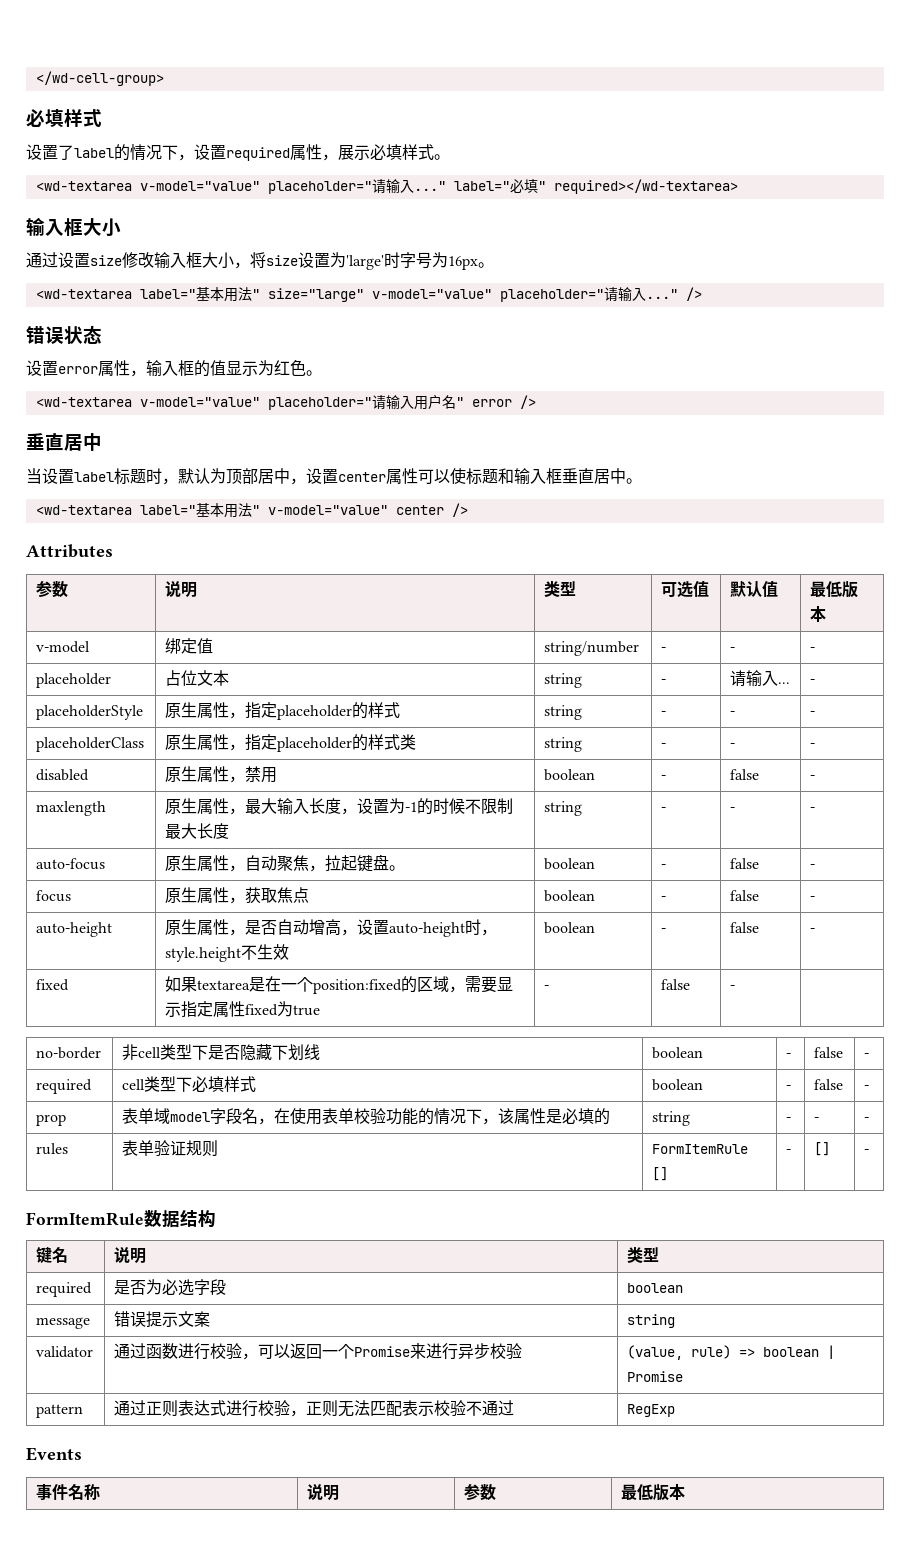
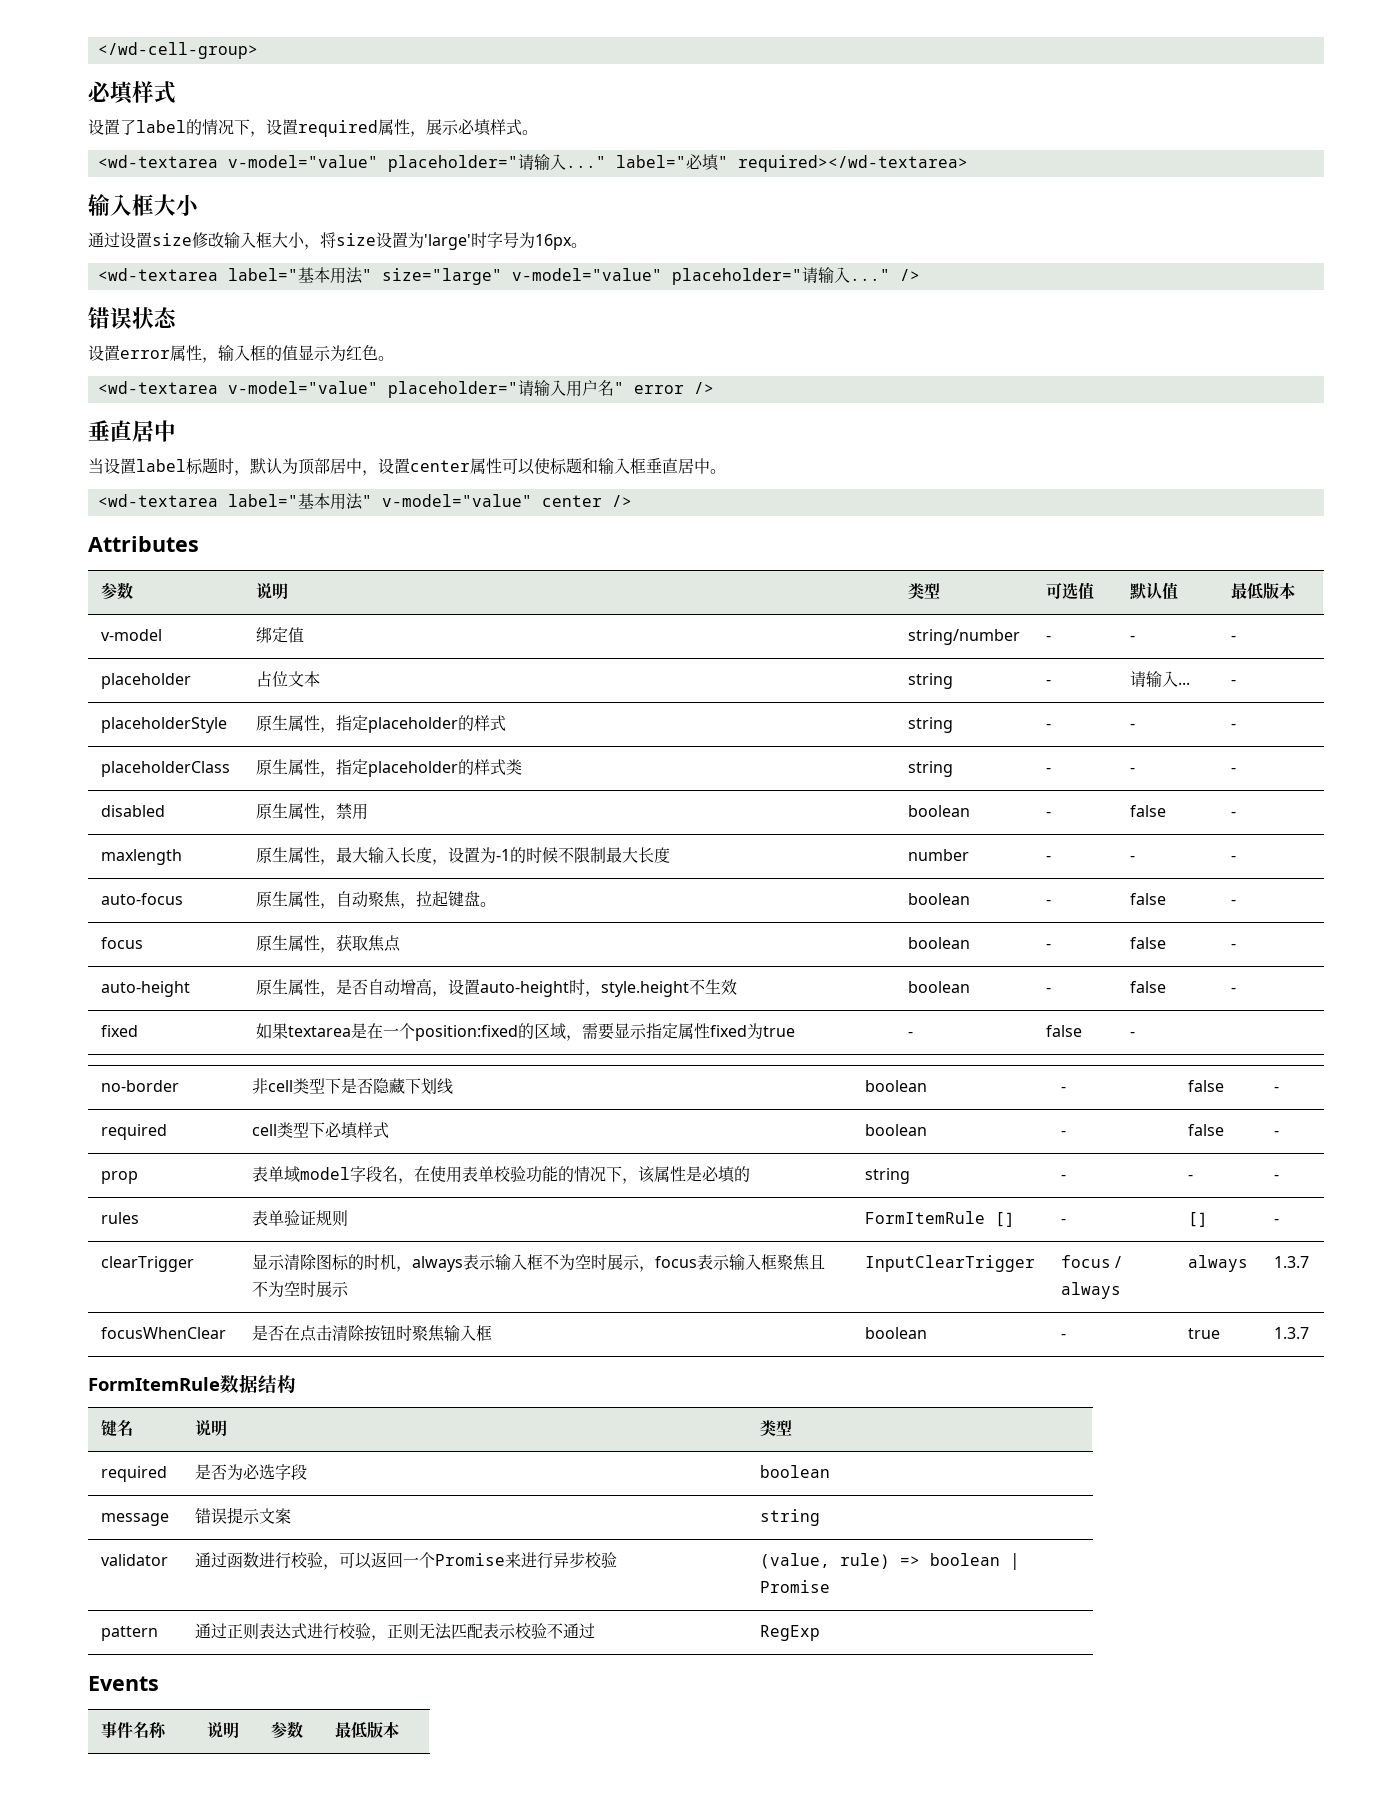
[544,801,583,816] string -> [907,849,969,861] number
(870, 1151) none -> [100,1256,194,1272] [251,1254,825,1272] [251,1281,349,1297] [864,1255,1035,1272] [1060,1255,1121,1268] [1060,1282,1121,1299] [1187,1255,1248,1272] [1273,1256,1309,1268] [100,1327,226,1339] [251,1325,492,1342] [864,1327,927,1339] [1060,1333,1066,1339] [1187,1328,1220,1339] [1273,1327,1309,1339] // clearTrigger | 显示清除图标的时机，always表示输入框不为空时展示，focus表示输入框聚焦且不为空时展示 | InputClearTrigger | focus / always | always | 1.3.7 // focusWhenClear | 是否在点击清除按钮时聚焦输入框 | boolean | - | true | 1.3.7

